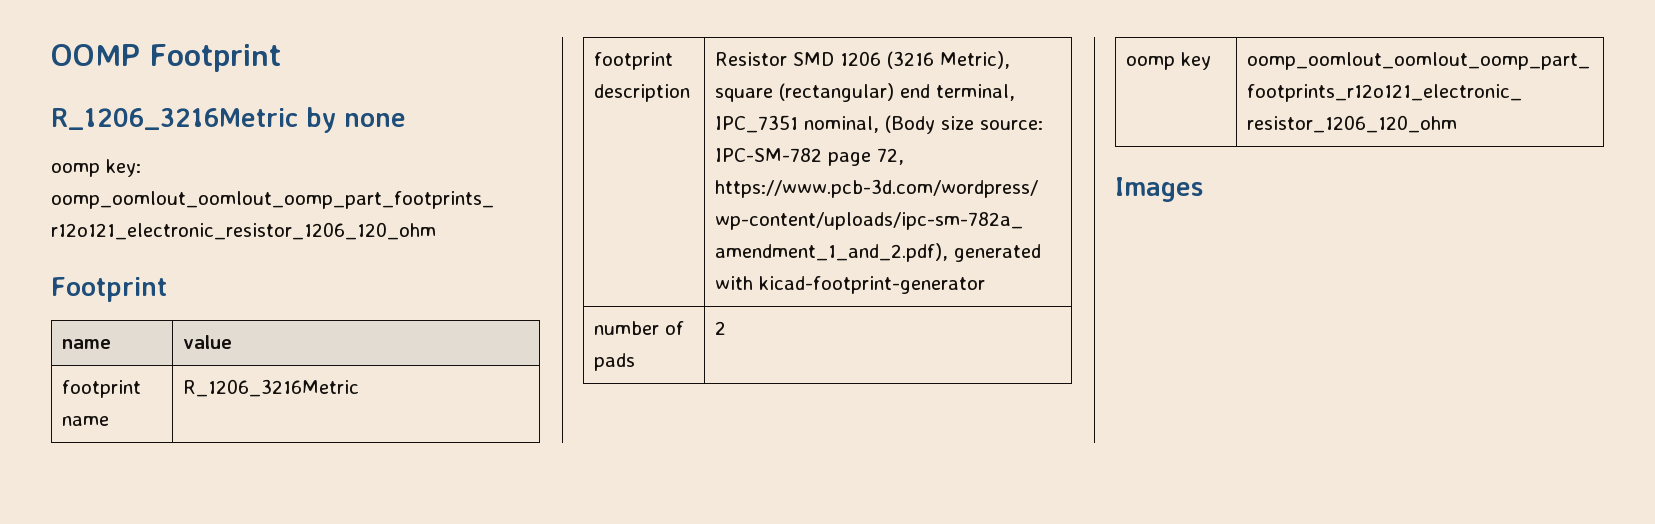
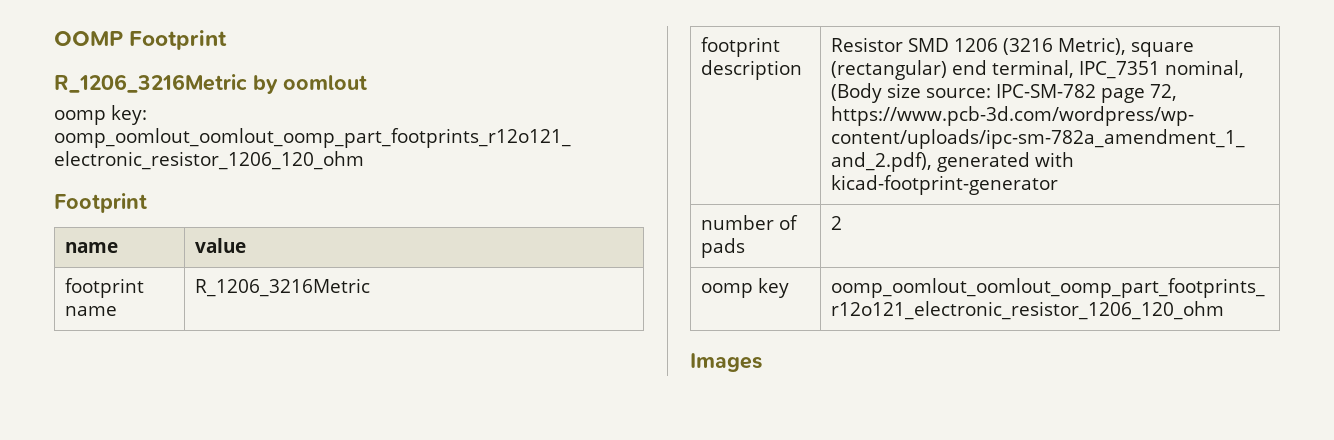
[306,107,406,133] by none -> [253,75,367,94] by oomlout

